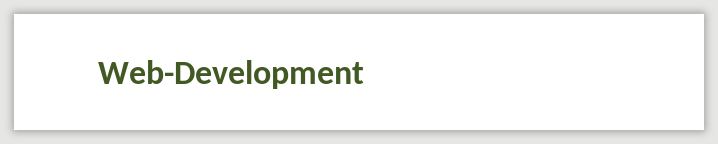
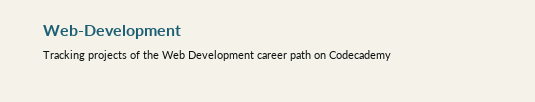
(364, 74) none -> [43,50,391,61] // Tracking projects of the Web Development career path on Codecademy

